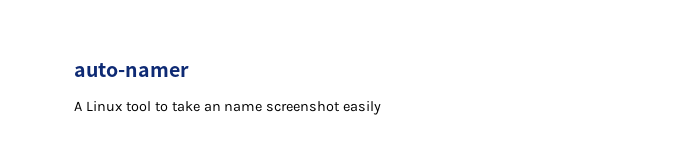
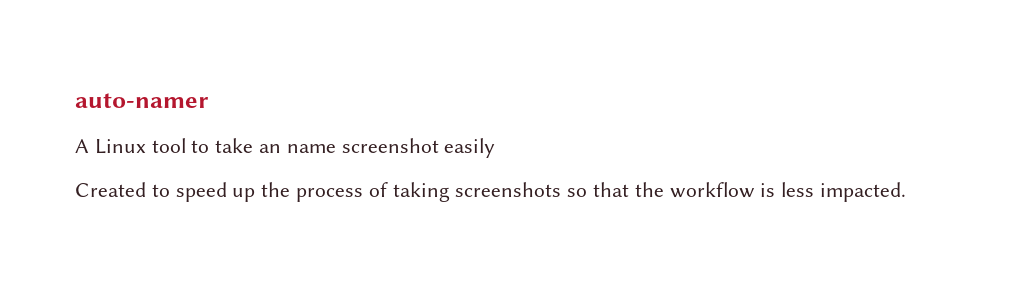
(382, 108) none -> [75,182,907,202] // Created to speed up the process of taking screenshots so that the workflow is less impacted.

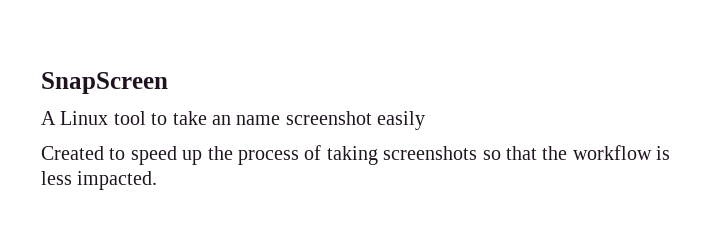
[75,93,209,108] auto-namer -> [41,72,168,94] SnapScreen

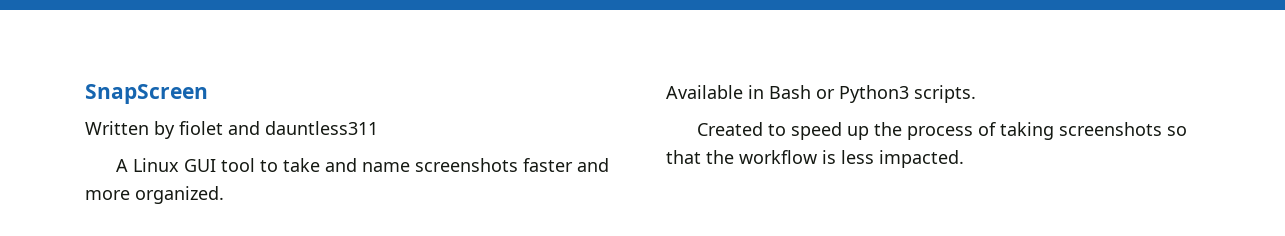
(168, 83) none -> [85,121,378,139] // Written by fiolet and dauntless311
(109, 118) none -> [184,159,217,172] GUI
[212,111,426,130] an name screenshot easily -> [325,158,610,172] [85,186,224,204] [666,85,976,103] and name screenshots faster and more organized. // Available in Bash or Python3 scripts.

